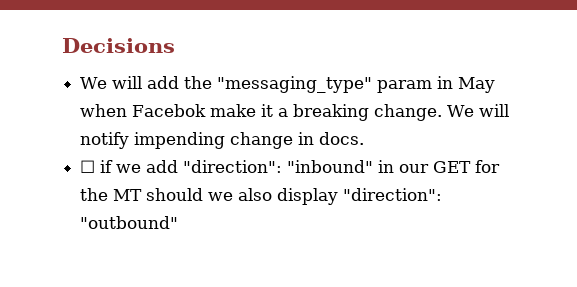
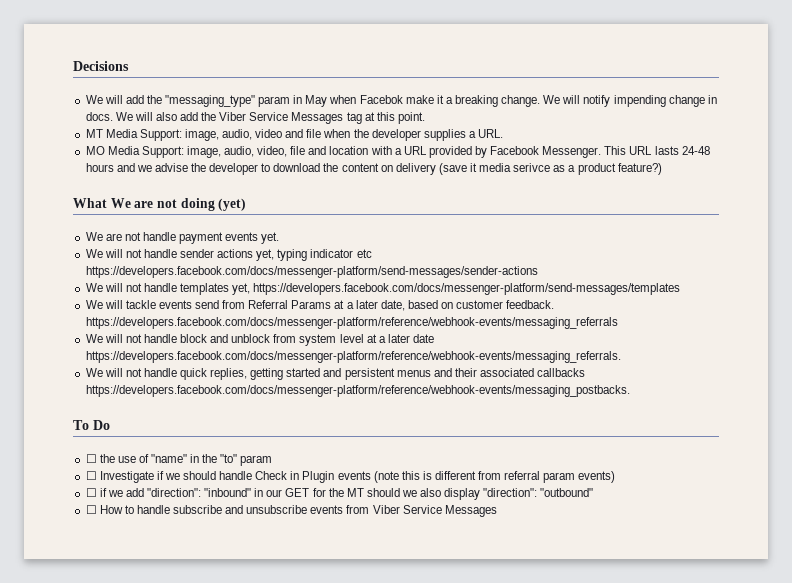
(365, 138) none -> [115,112,425,124] [85,129,504,141] [85,146,710,158] [85,163,662,175] [73,198,247,211] [85,232,280,244] [85,249,372,261] [85,266,538,278] [85,283,681,295] [85,300,555,311] [85,317,618,329] [85,334,435,346] [85,351,621,363] [85,368,586,380] [85,385,630,397] [73,420,110,430] [85,454,273,466] [85,471,616,483] We will also add the Viber Service Messages tag at this point. // MT Media Support: image, audio, video and file when the developer supplies a URL. // MO Media Support: image, audio, video, file and location with a URL provided by Facebook Messenger. This URL lasts 24-48 hours and we advise the developer to download the content on delivery (save it media serivce as a product feature?) // What We are not doing (yet) // We are not handle payment events yet. // We will not handle sender actions yet, typing indicator etc https://developers.facebook.com/docs/messenger-platform/send-messages/sender-actions // We will not handle templates yet, https://developers.facebook.com/docs/messenger-platform/send-messages/templates // We will tackle events send from Referral Params at a later date, based on customer feedback. https://developers.facebook.com/docs/messenger-platform/reference/webhook-events/messaging_referrals // We will not handle block and unblock from system level at a later date https://developers.facebook.com/docs/messenger-platform/reference/webhook-events/messaging_referrals. // We will not handle quick replies, getting started and persistent menus and their associated callbacks https://developers.facebook.com/docs/messenger-platform/reference/webhook-events/messaging_postbacks. // To Do // ☐ the use of "name" in the "to" param // ☐ Investigate if we should handle Check in Plugin events (note this is different from referral param events)
(179, 222) none -> [85,505,497,517] // ☐ How to handle subscribe and unsubscribe events from Viber Service Messages

